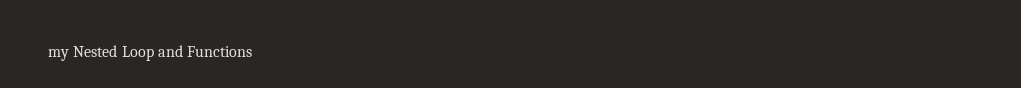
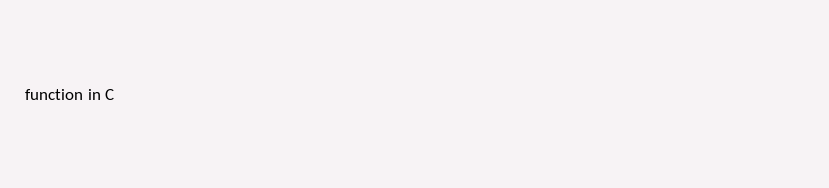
[48,45,253,61] my Nested Loop and Functions -> [25,89,115,100] function in C

